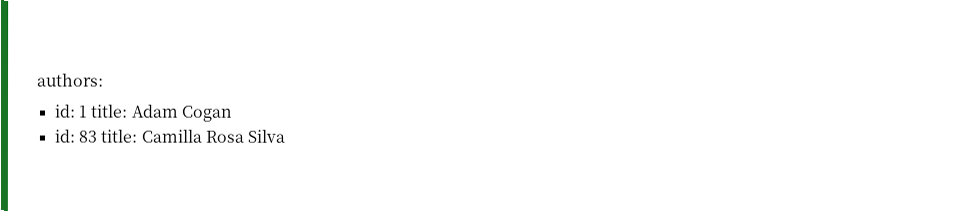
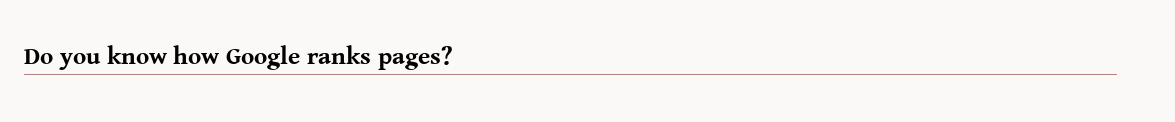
[37,73,104,87] [53,104,233,122] [53,129,286,143] authors: // id: 1 title: Adam Cogan // id: 83 title: Camilla Rosa Silva -> [24,45,453,70] Do you know how Google ranks pages?

